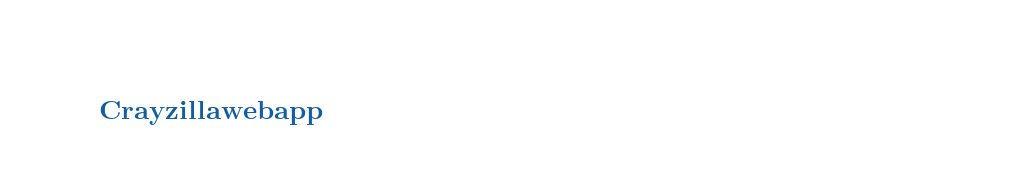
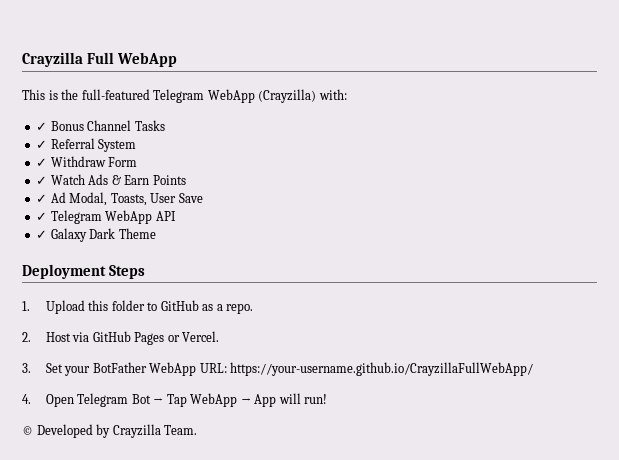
[99,101,323,125] Crayzillawebapp -> [22,52,178,67] [22,89,347,103] [36,120,165,131] [36,138,137,152] [36,156,138,167] [36,174,186,185] [36,192,203,206] [36,210,176,224] [36,228,156,242] [22,264,145,279] [22,300,254,314] [22,331,220,345] [22,362,534,376] [22,393,328,407] [22,424,198,438] Crayzilla Full WebApp // This is the full-featured Telegram WebApp (Crayzilla) with: // ✓ Bonus Channel Tasks // ✓ Referral System // ✓ Withdraw Form // ✓ Watch Ads & Earn Points // ✓ Ad Modal, Toasts, User Save // ✓ Telegram WebApp API // ✓ Galaxy Dark Theme // Deployment Steps // 1. Upload this folder to GitHub as a repo. // 2. Host via GitHub Pages or Vercel. // 3. Set your BotFather WebApp URL: https://your-username.github.io/CrayzillaFullWebApp/ // 4. Open Telegram Bot → Tap WebApp → App will run! // © Developed by Crayzilla Team.

